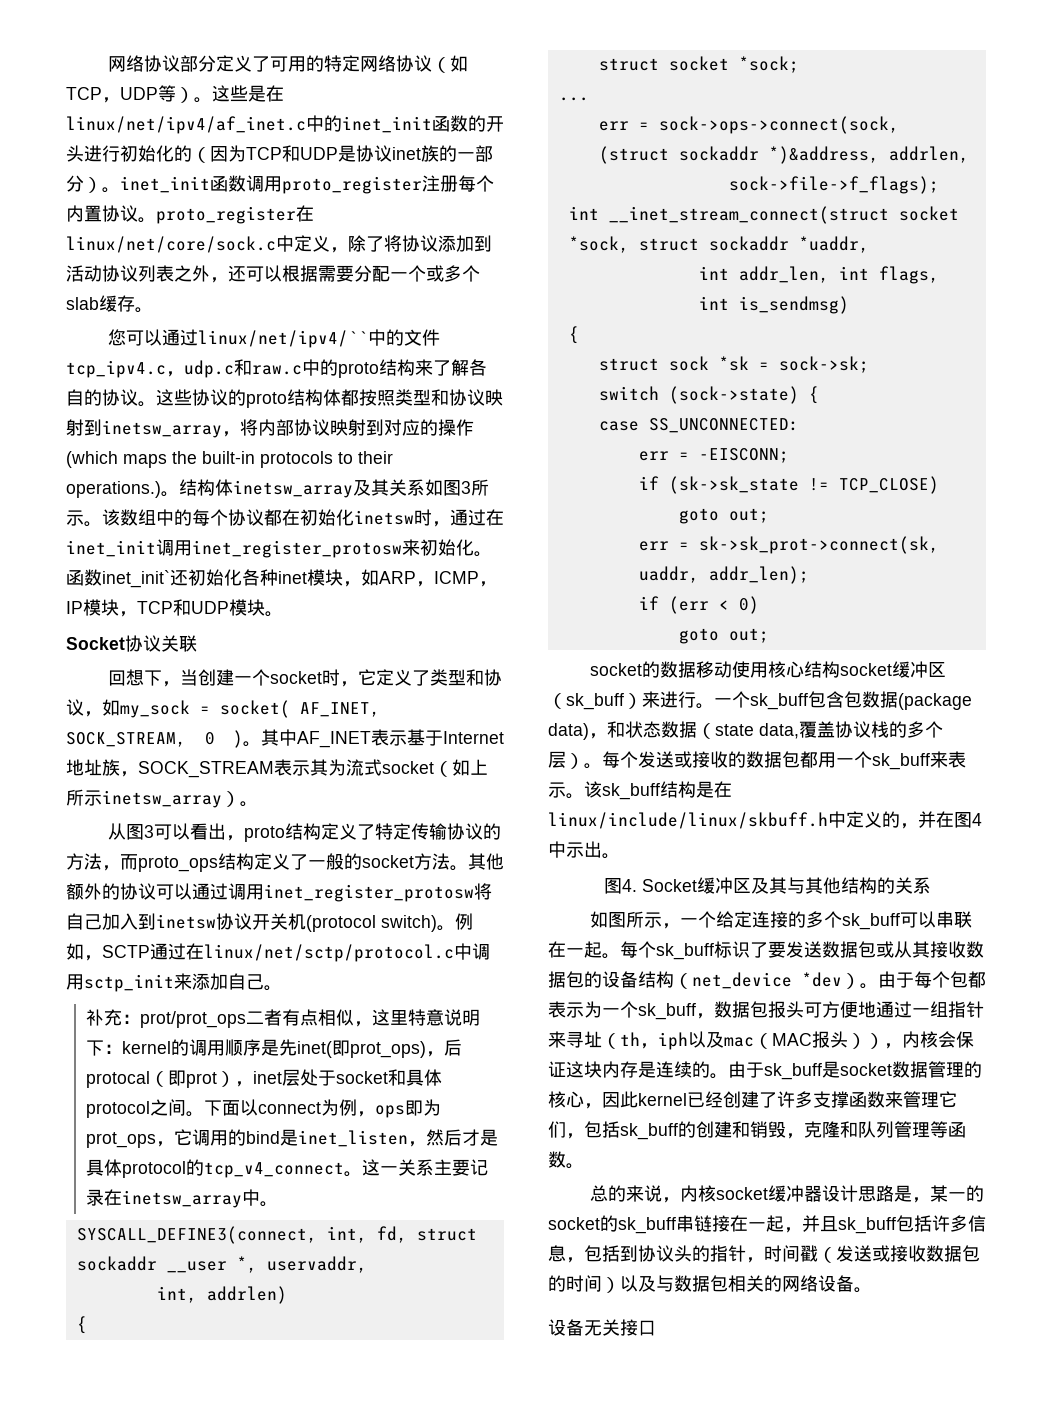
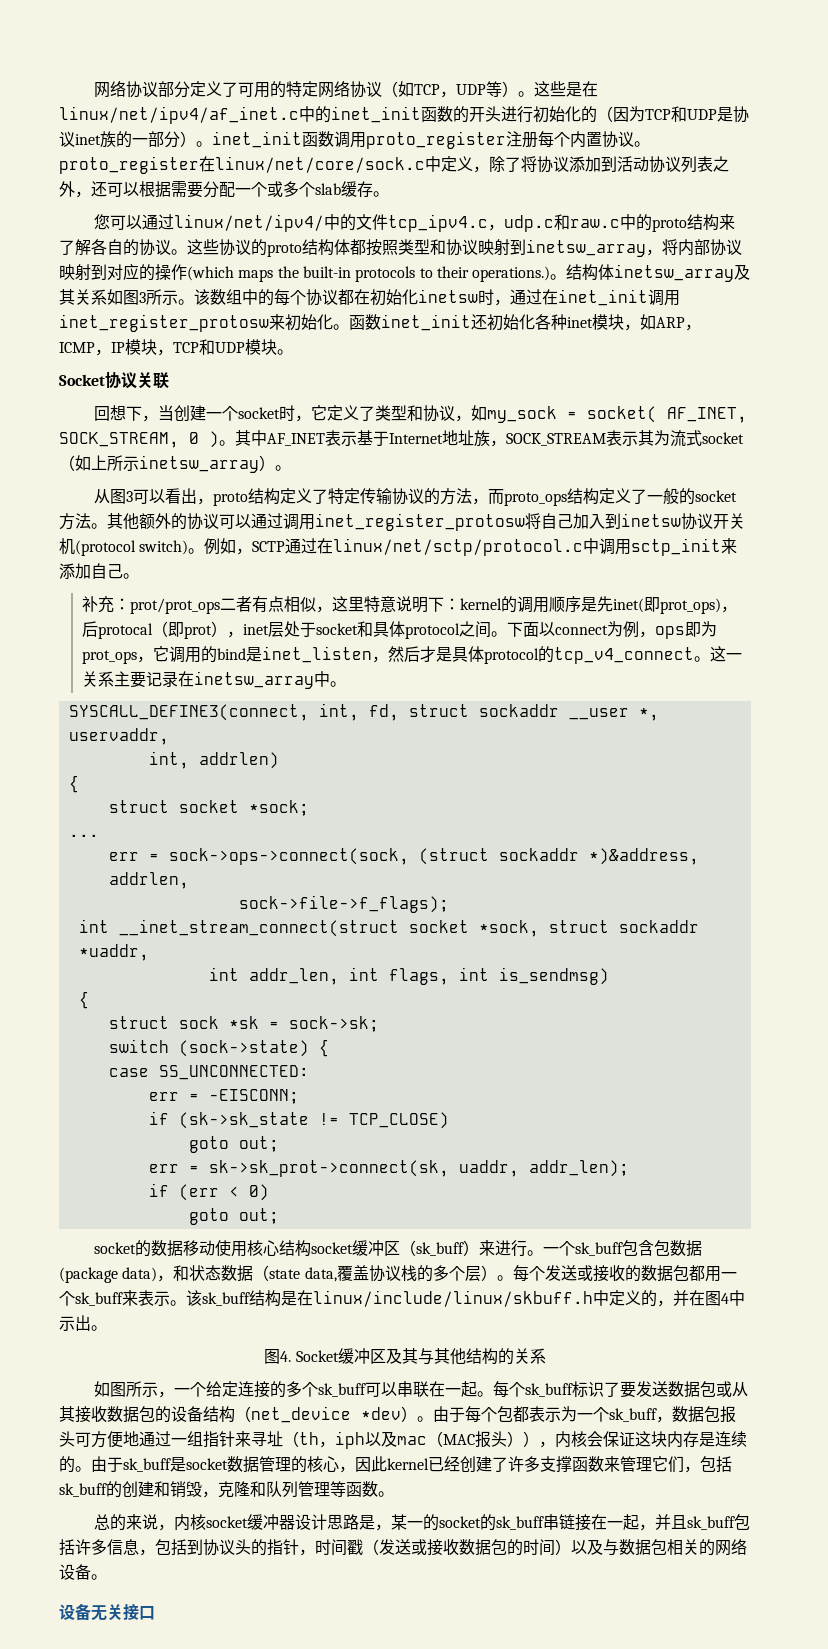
[197,330,368,348] linux/net/ipv4/`` -> [174,214,325,232] linux/net/ipv4/
[102,570,170,588] inet_init` -> [381,314,471,331] inet_init

